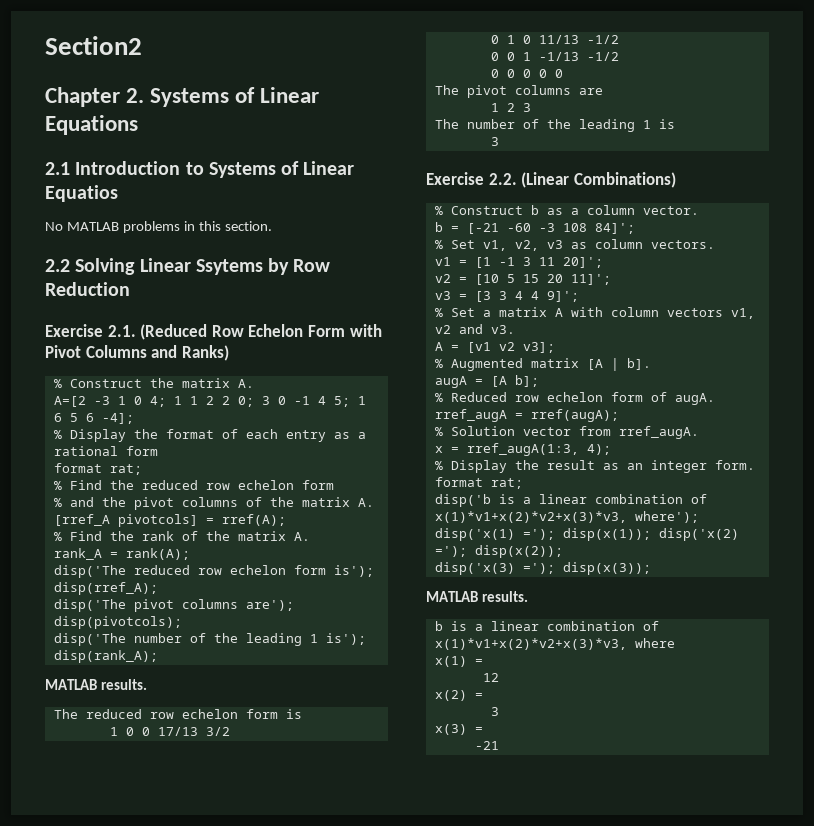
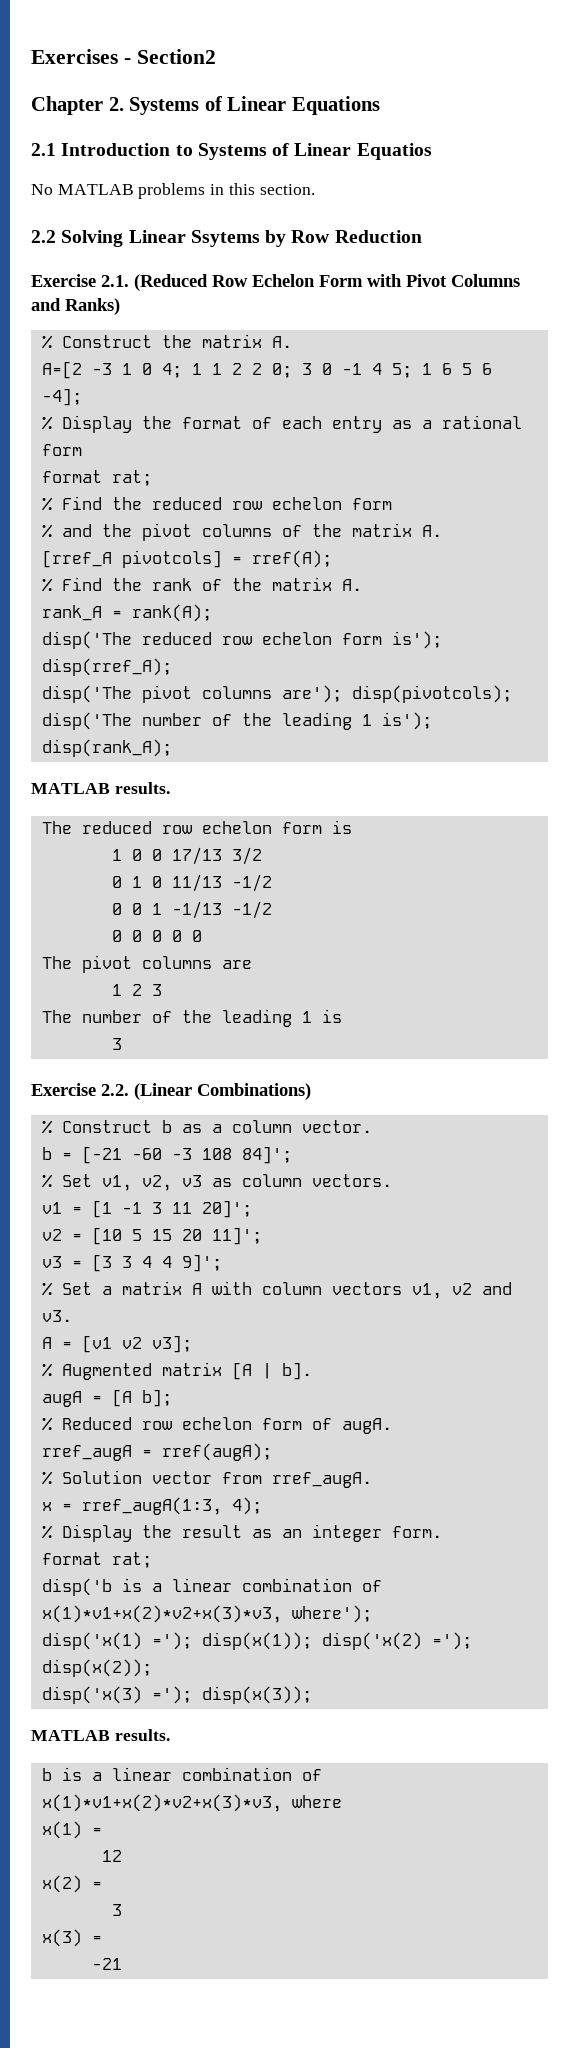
(45, 45) none -> [31,49,131,64] Exercises -

